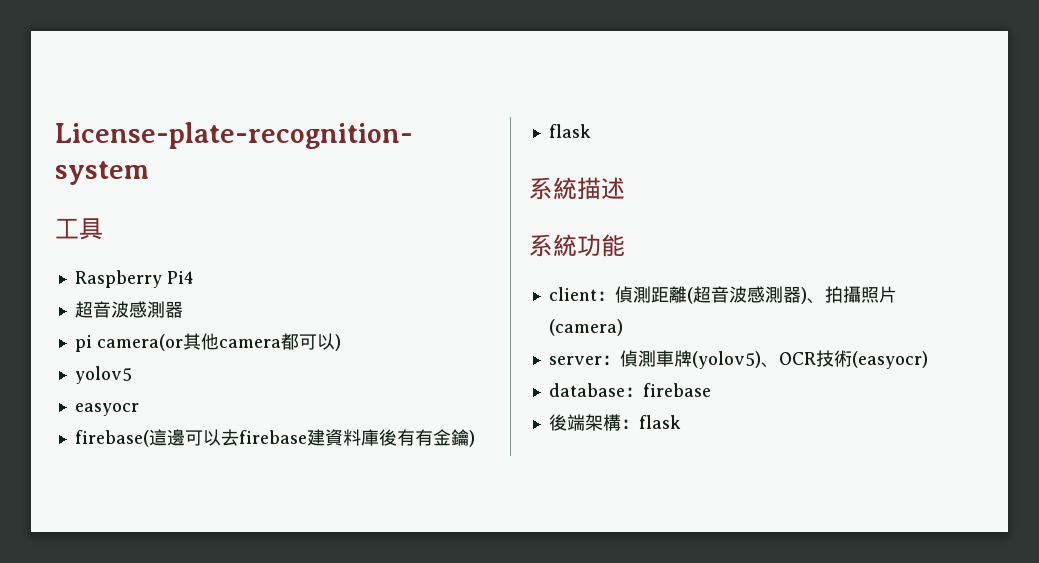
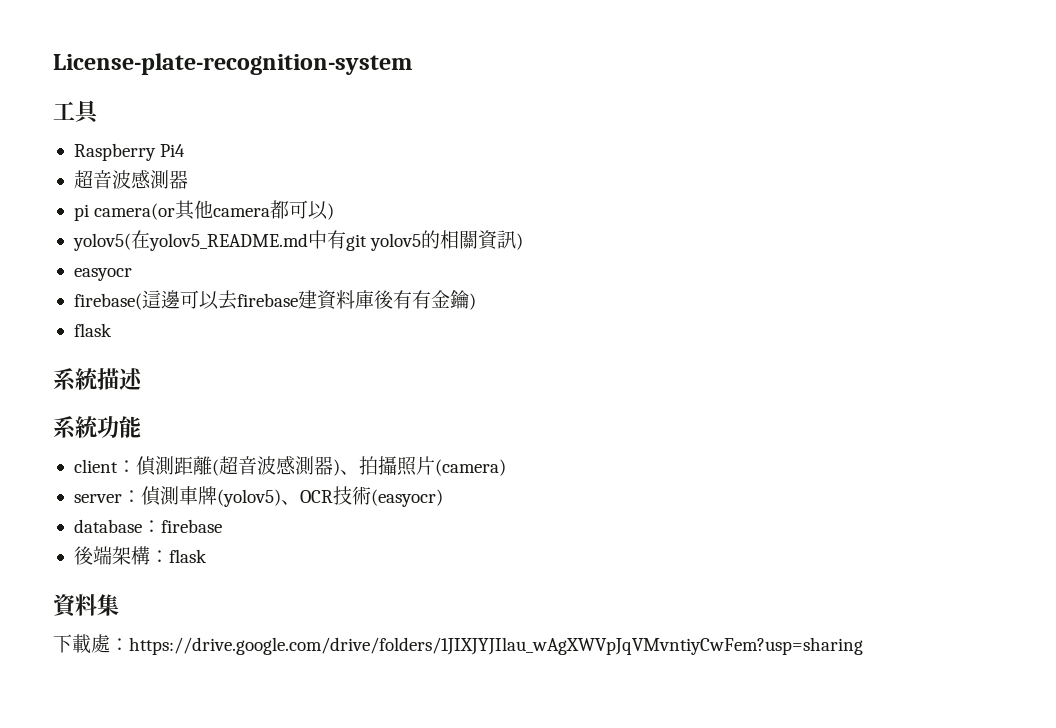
[74,366,132,384] yolov5 -> [72,230,524,251] yolov5(在yolov5_README.md中有git yolov5的相關資訊)
(681, 422) none -> [53,594,119,618] [53,634,863,655] // 資料集 // 下載處：https://drive.google.com/drive/folders/1JIXJYJIlau_wAgXWVpJqVMvntiyCwFem?usp=sharing

